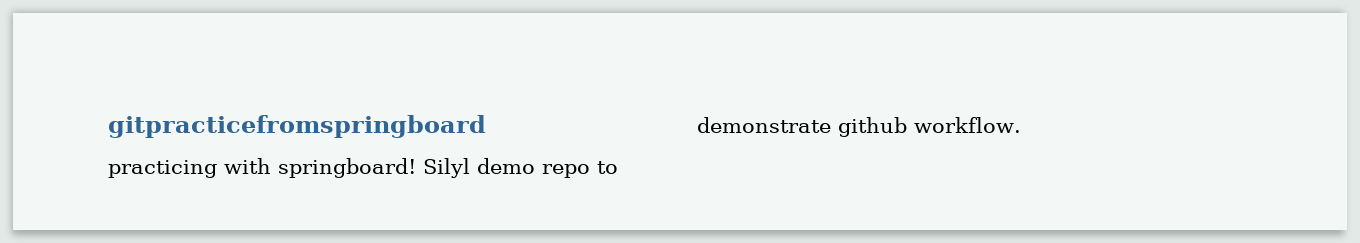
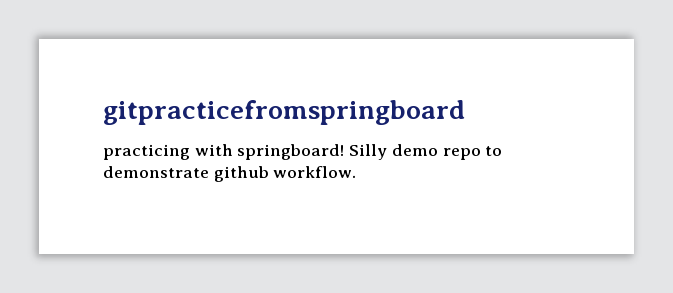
[423,158,470,178] Silyl -> [349,144,388,160] Silly

